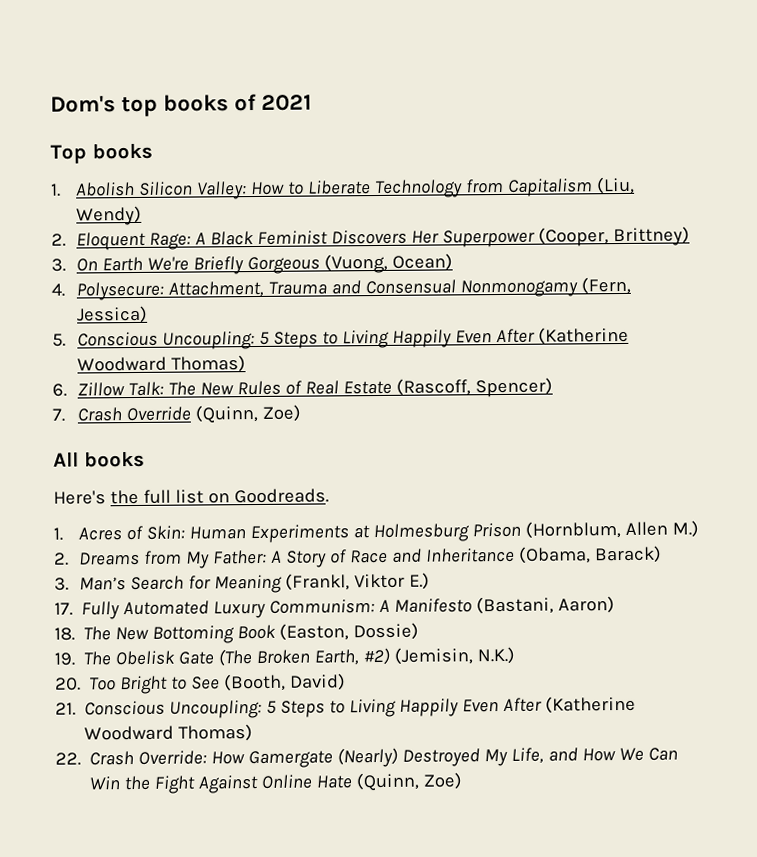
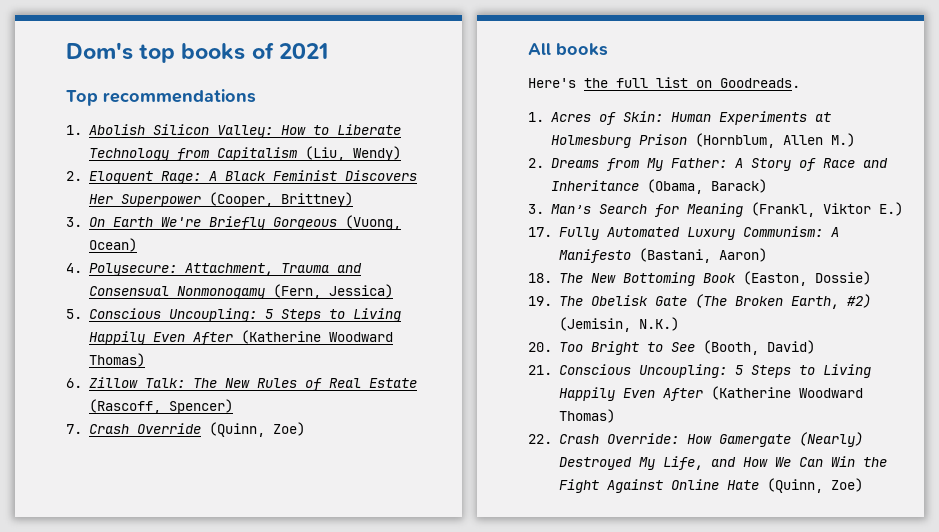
[91,142,153,160] books -> [103,89,256,103] recommendations

